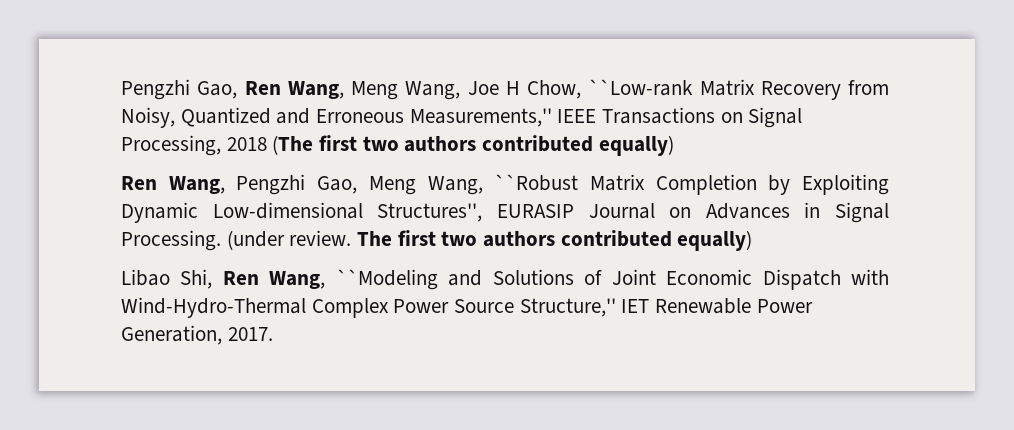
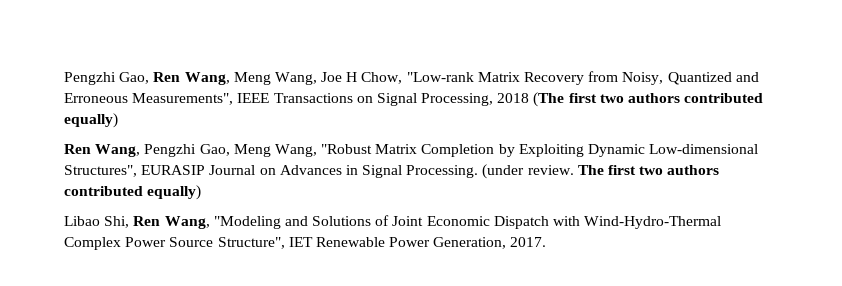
[588,79,694,96] ``Low-rank -> [406,72,474,82] "Low-rank
[409,108,552,127] Measurements,'' -> [132,93,234,105] Measurements",
[494,174,579,191] ``Robust -> [321,144,373,154] "Robust
[377,203,483,222] Structures'', -> [64,165,137,177] Structures",
[335,269,438,290] ``Modeling -> [213,216,281,229] "Modeling
[519,298,616,317] Structure,'' -> [217,237,285,249] Structure",

